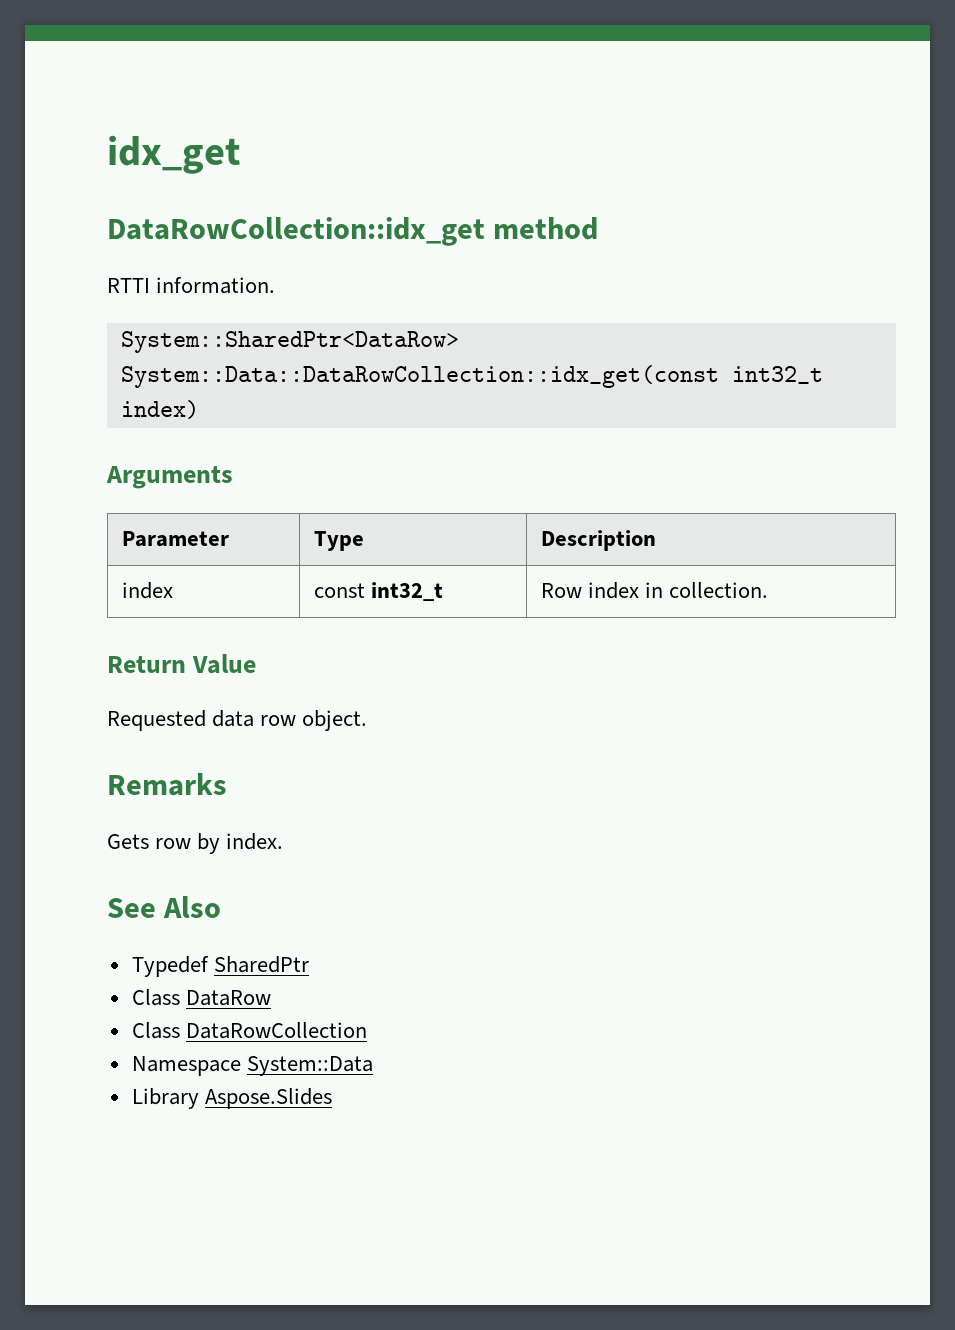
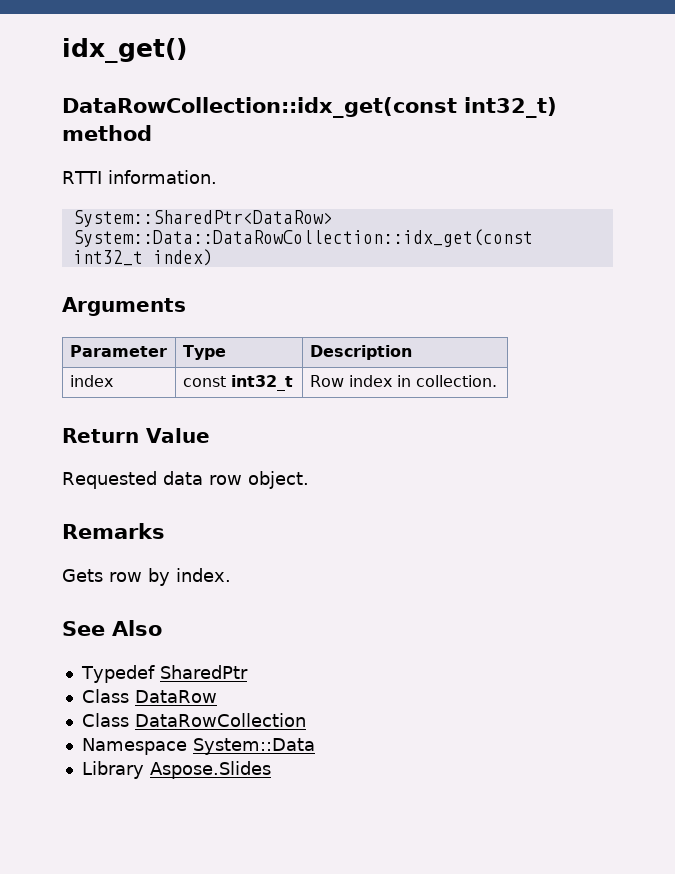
[107,135,241,174] [107,217,485,246] idx_get // DataRowCollection::idx_get -> [62,38,187,63] [62,97,557,118] idx_get() // DataRowCollection::idx_get(const int32_t)

